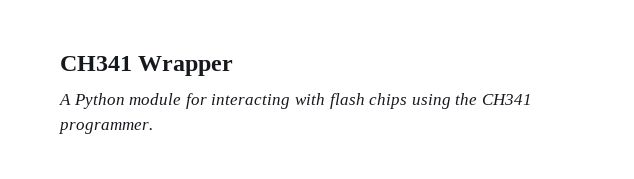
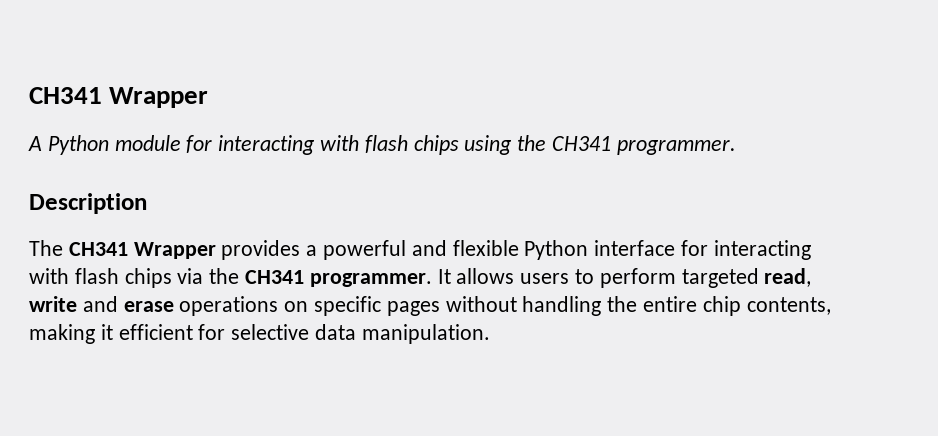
(153, 128) none -> [29,193,147,214] [29,240,811,260] [29,268,812,288] [29,296,831,316] [29,324,490,344] // Description // The CH341 Wrapper provides a powerful and flexible Python interface for interacting with flash chips via the CH341 programmer. It allows users to perform targeted read, write and erase operations on specific pages without handling the entire chip contents, making it efficient for selective data manipulation.

